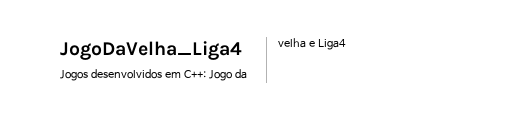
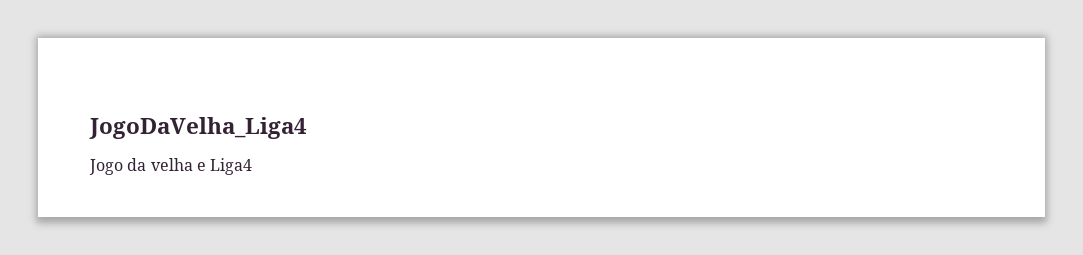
[60,69,206,81] Jogos desenvolvidos em C++: -> (307, 128) none

